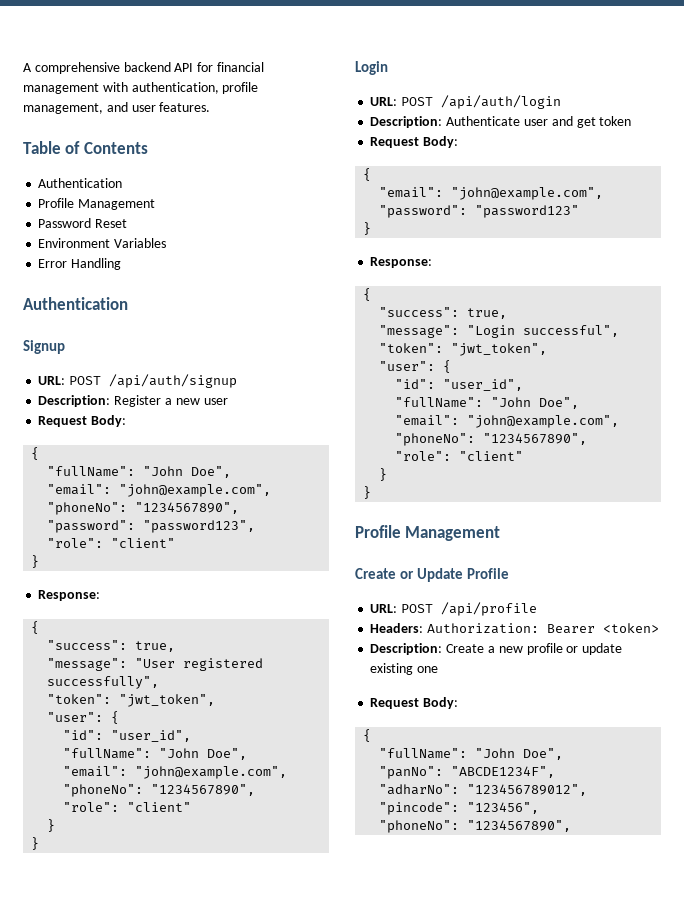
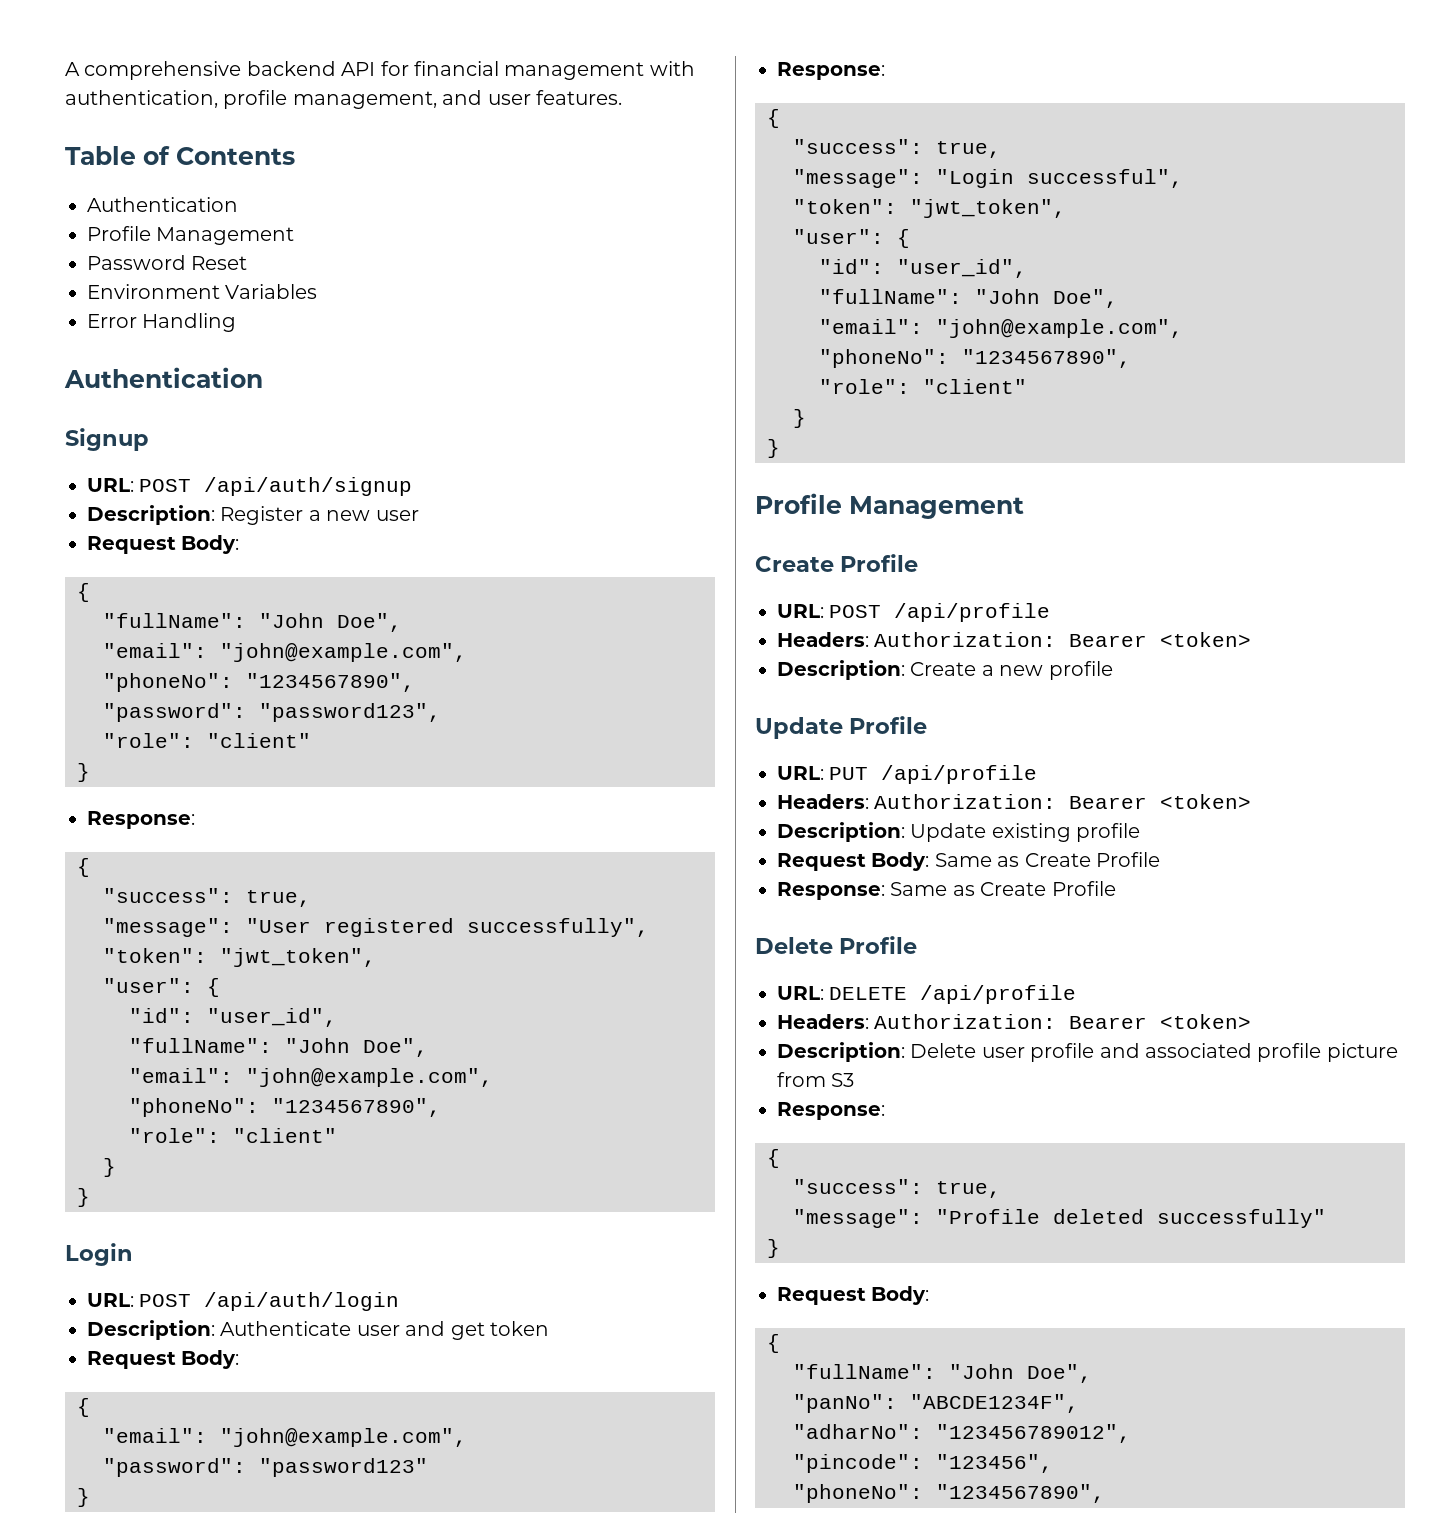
[400,568,464,582] or Update -> (834, 564) none
[566,643,623,655] [370,663,439,675] or update existing one -> [755,716,928,739] [777,765,1038,784] [777,794,1252,809] [777,822,1141,842] [777,852,1160,871] [777,881,1116,900] [755,936,918,954] [777,985,1077,1004] [777,1014,1252,1029] [777,1042,1398,1062] [777,1072,855,1087] [777,1102,885,1120] [767,1149,780,1168] [793,1179,1001,1198] [793,1209,1326,1228] [767,1239,780,1258] // Update Profile // URL: PUT /api/profile // Headers: Authorization: Bearer <token> // Description: Update existing profile // Request Body: Same as Create Profile // Response: Same as Create Profile // Delete Profile // URL: DELETE /api/profile // Headers: Authorization: Bearer <token> // Description: Delete user profile and associated profile picture from S3 // Response: // { // "success": true, // "message": "Profile deleted successfully" // }

